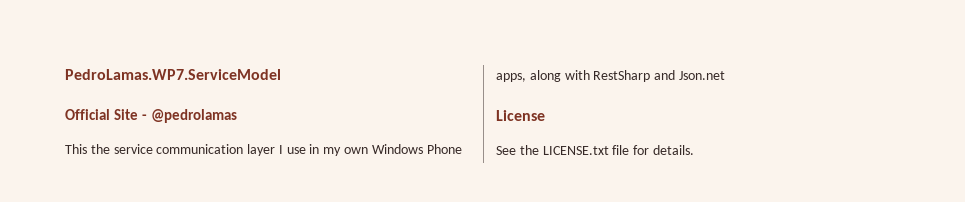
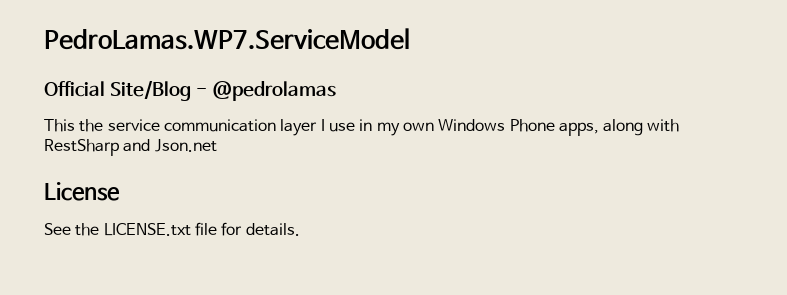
[113,109,138,120] Site -> [109,80,191,101] Site/Blog

